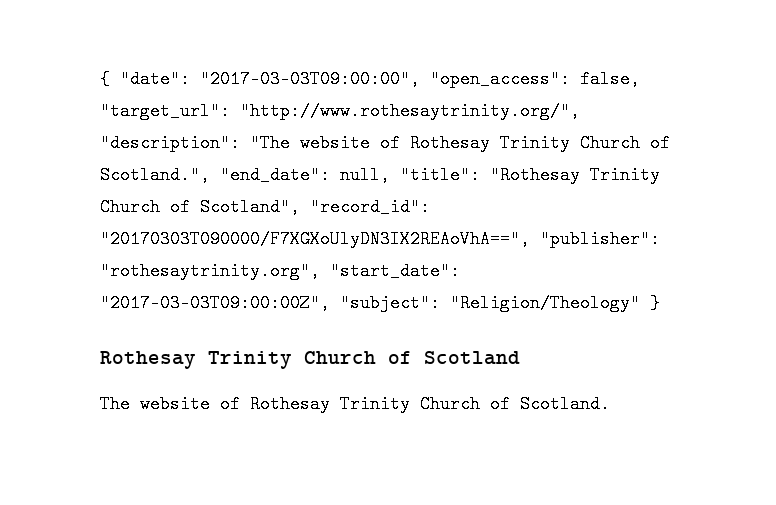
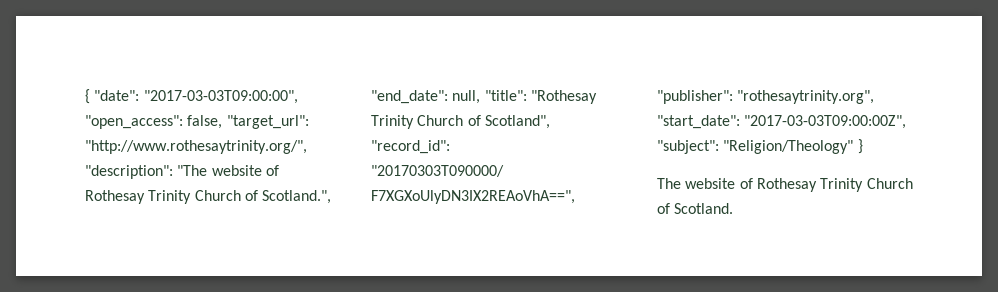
[100,351,520,369] // Rothesay Trinity Church of Scotland -> (863, 146) none

